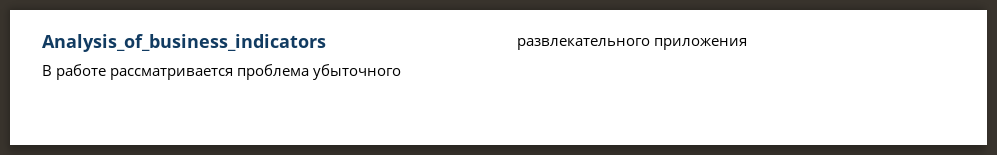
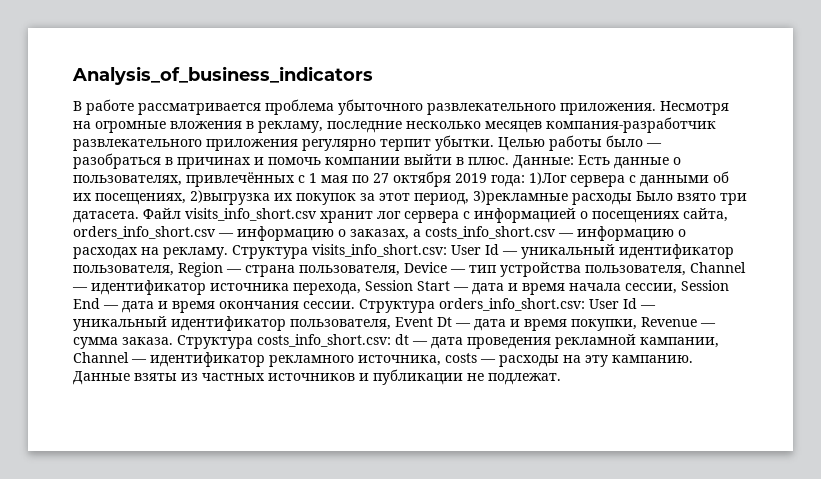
[654,38,748,50] приложения -> [560,101,729,115] [73,117,716,133] [73,135,662,151] [73,153,681,169] [73,171,729,187] [73,190,747,205] [73,208,728,223] [73,226,686,241] [73,244,734,259] [73,262,746,277] [72,280,729,295] [73,298,656,313] [73,316,716,331] [73,334,719,349] [73,352,693,367] [73,369,561,385] приложения. Несмотря на огромные вложения в рекламу, последние несколько месяцев компания-разработчик развлекательного приложения регулярно терпит убытки. Целью работы было — разобраться в причинах и помочь компании выйти в плюс. Данные: Есть данные о пользователях, привлечённых с 1 мая по 27 октября 2019 года: 1)Лог сервера с данными об их посещениях, 2)выгрузка их покупок за этот период, 3)рекламные расходы Было взято три датасета. Файл visits_info_short.csv хранит лог сервера с информацией о посещениях сайта, orders_info_short.csv — информацию о заказах, а costs_info_short.csv — информацию о расходах на рекламу. Структура visits_info_short.csv: User Id — уникальный идентификатор пользователя, Region — страна пользователя, Device — тип устройства пользователя, Channel — идентификатор источника перехода, Session Start — дата и время начала сессии, Session End — дата и время окончания сессии. Структура orders_info_short.csv: User Id — уникальный идентификатор пользователя, Event Dt — дата и время покупки, Revenue — сумма заказа. Структура costs_info_short.csv: dt — дата проведения рекламной кампании, Channel — идентификатор рекламного источника, costs — расходы на эту кампанию. Данные взяты из частных источников и публикации не подлежат.

